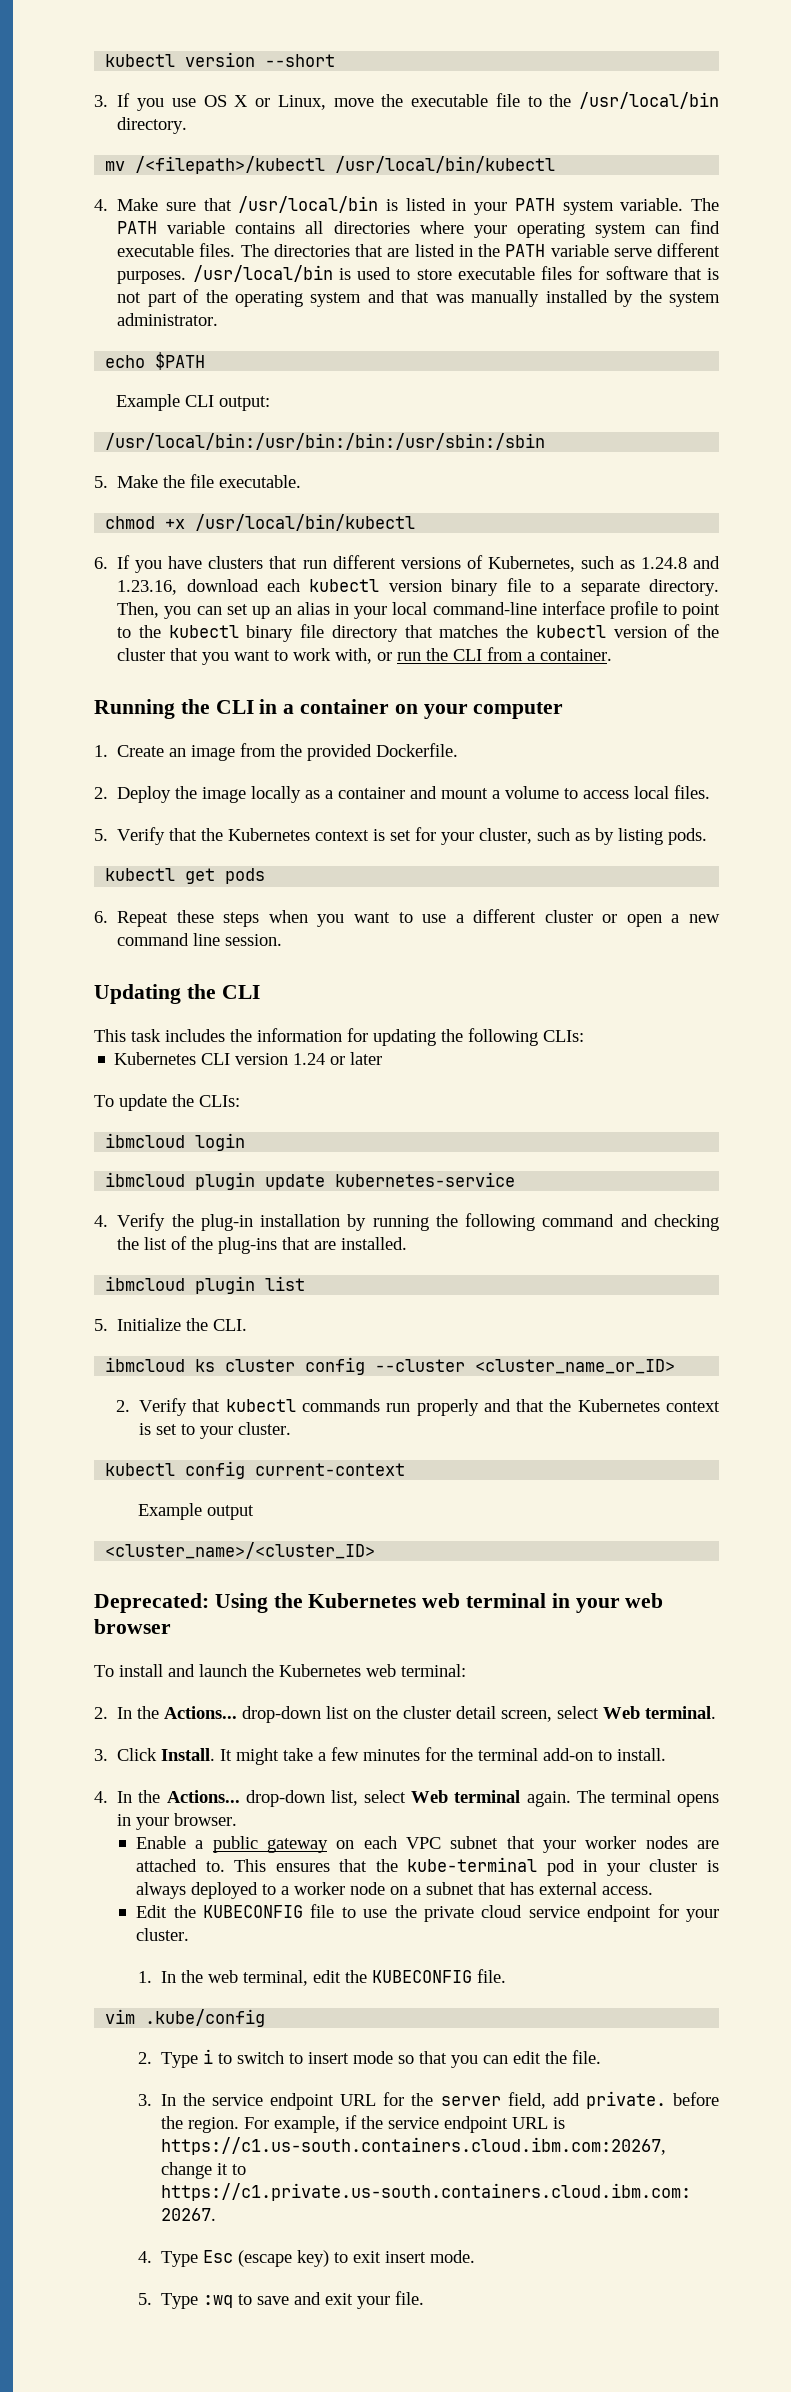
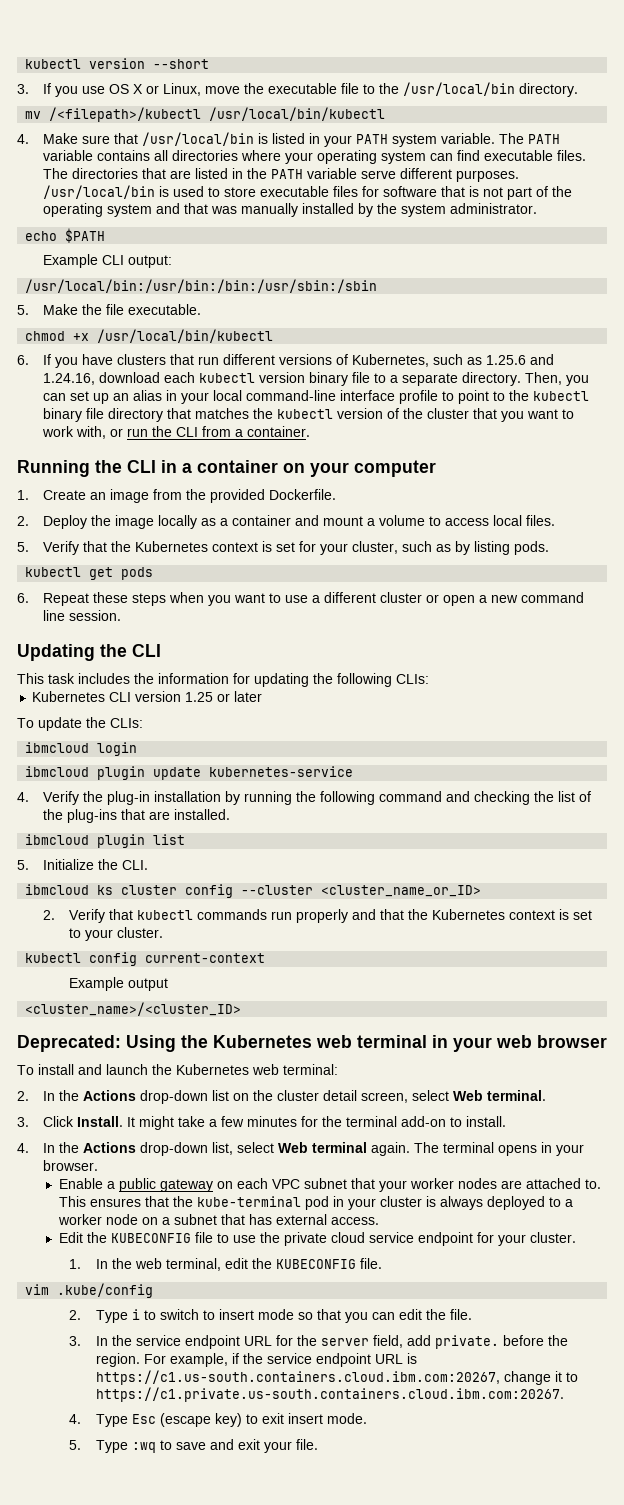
[640,556,720,569] [117,580,178,595] 1.24.8 and 1.23.16, -> [486,354,555,365] [43,373,96,385] 1.25.6 and 1.24.16,
[293,1053,326,1065] 1.24 -> [185,692,214,702] 1.25
[164,1706,238,1719] Actions... -> [83,1090,137,1101] Actions
[166,1790,240,1803] Actions... -> [83,1142,137,1153] Actions

